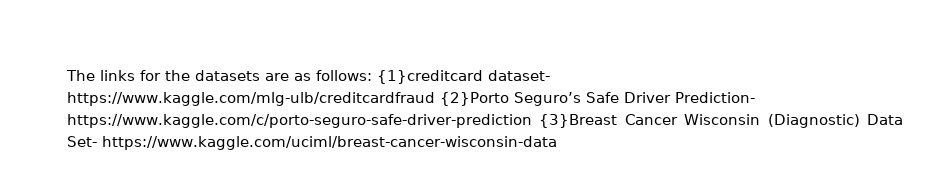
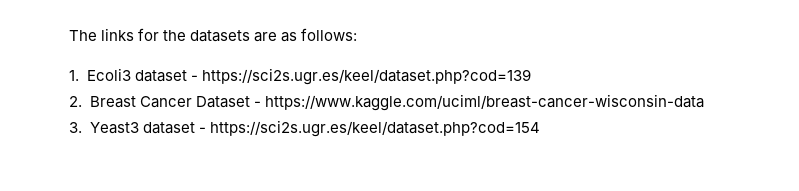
[377,70,550,84] [67,92,755,106] [67,114,903,128] [67,136,557,150] {1}creditcard dataset- https://www.kaggle.com/mlg-ulb/creditcardfraud {2}Porto Seguro’s Safe Driver Prediction- https://www.kaggle.com/c/porto-seguro-safe-driver-prediction {3}Breast Cancer Wisconsin (Diagnostic) Data Set- https://www.kaggle.com/uciml/breast-cancer-wisconsin-data -> [69,68,531,85] [69,94,704,111] [69,120,540,137] // 1. Ecoli3 dataset - https://sci2s.ugr.es/keel/dataset.php?cod=139 // 2. Breast Cancer Dataset - https://www.kaggle.com/uciml/breast-cancer-wisconsin-data // 3. Yeast3 dataset - https://sci2s.ugr.es/keel/dataset.php?cod=154

